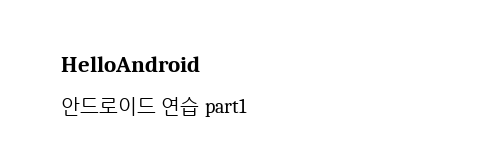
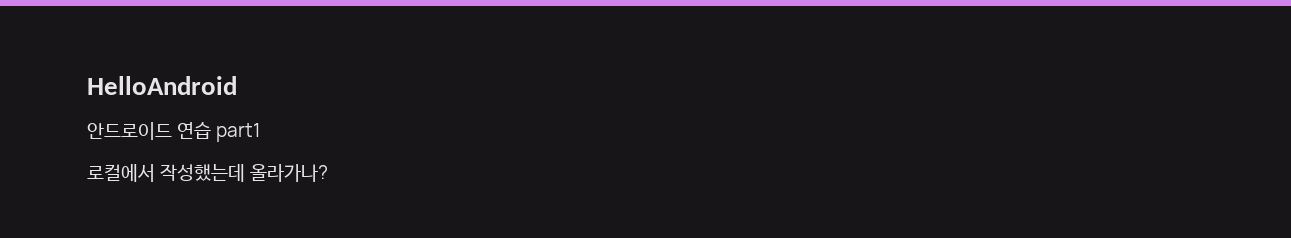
(247, 107) none -> [87,164,329,182] // 로컬에서 작성했는데 올라가나?

